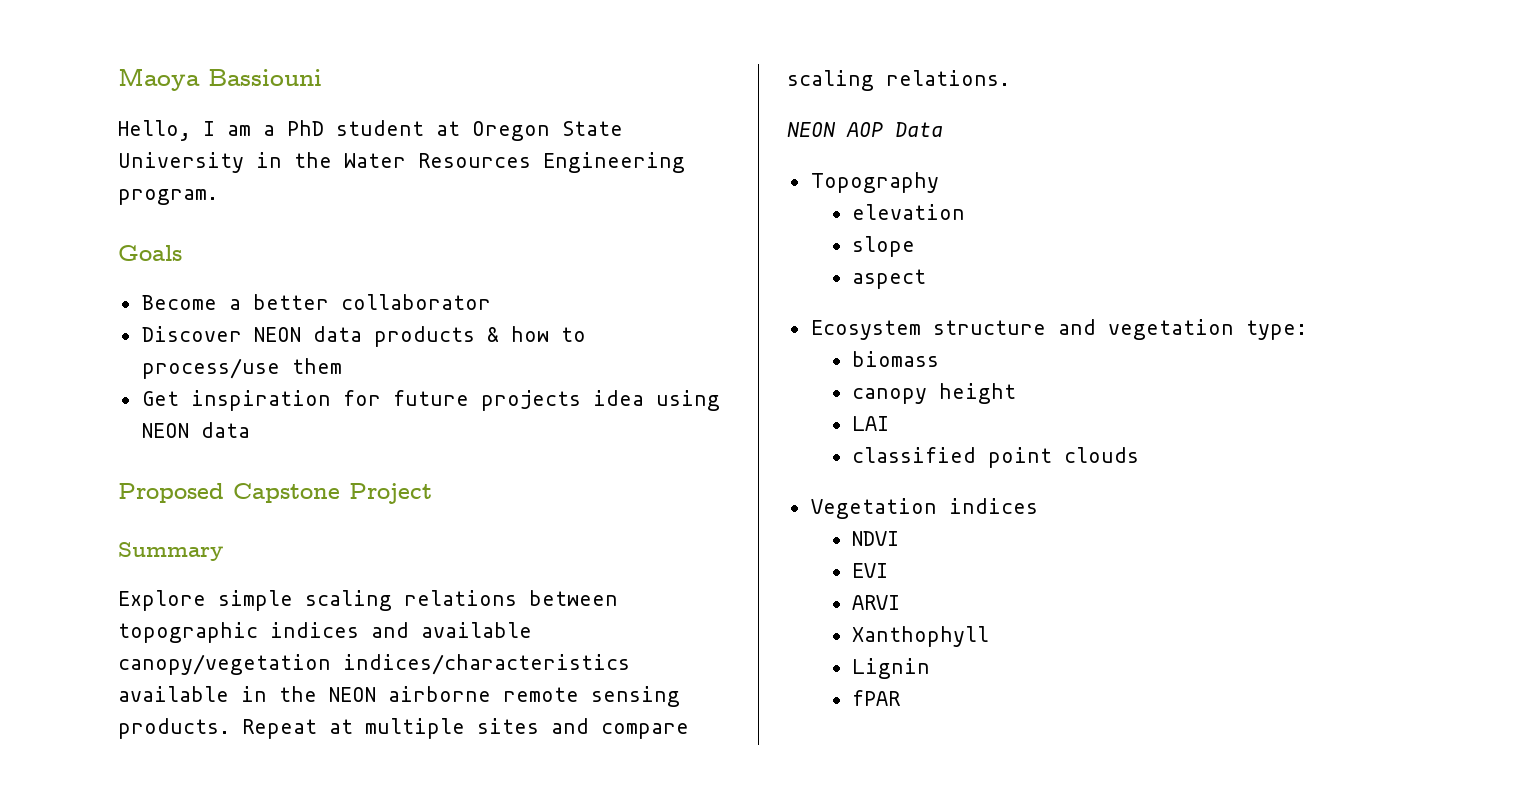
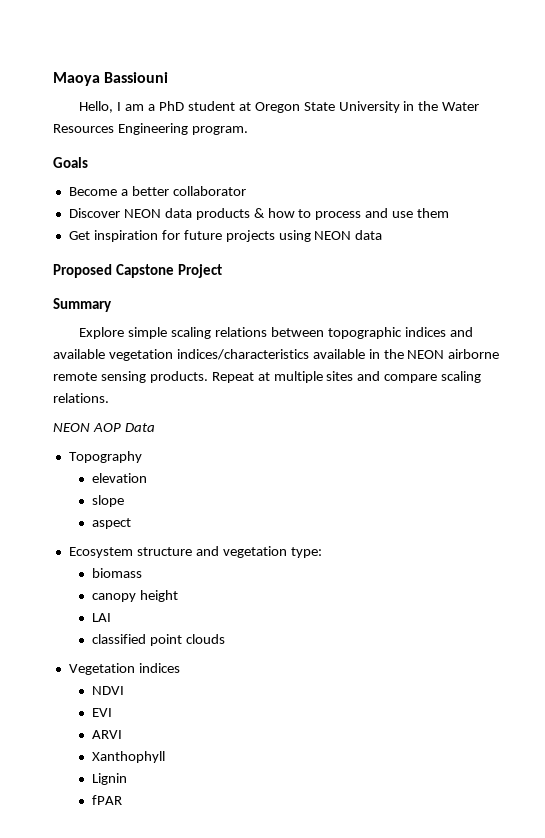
[141,358,280,379] process/use -> [315,208,414,220] process and use
[592,390,644,406] idea -> (275, 236) none
[118,654,331,675] canopy/vegetation -> [108,349,173,361] vegetation

